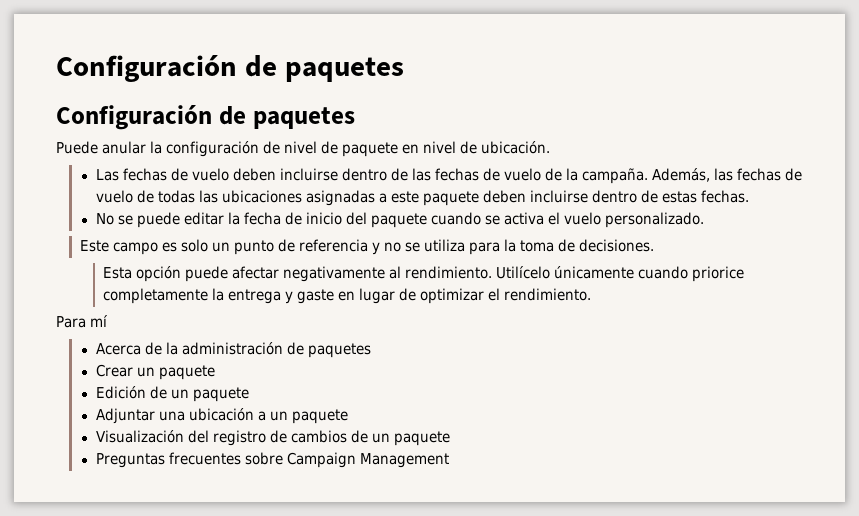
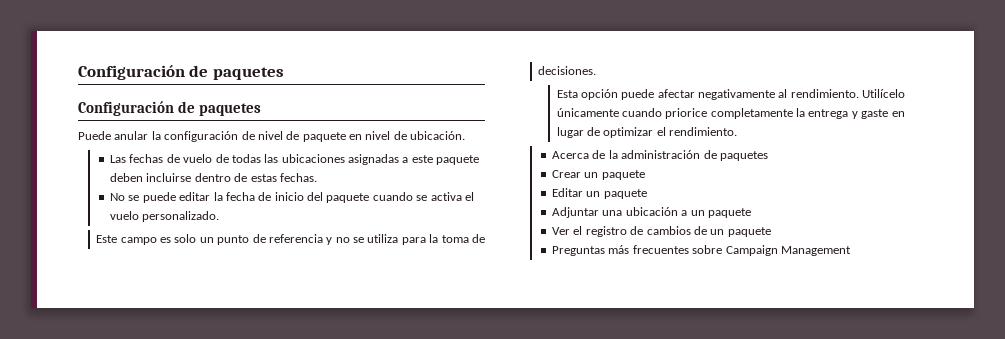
[232,168,802,184] [95,190,133,203] deben incluirse dentro de las fechas de vuelo de la campaña. Además, las fechas de vuelo -> (213, 158) none
[56,315,108,328] // Para mí -> (738, 131) none
[95,386,167,399] Edición de -> [552,188,584,197] Editar
[95,430,209,443] Visualización del -> [552,226,583,235] Ver el
(165, 460) none -> [608,245,630,254] más

